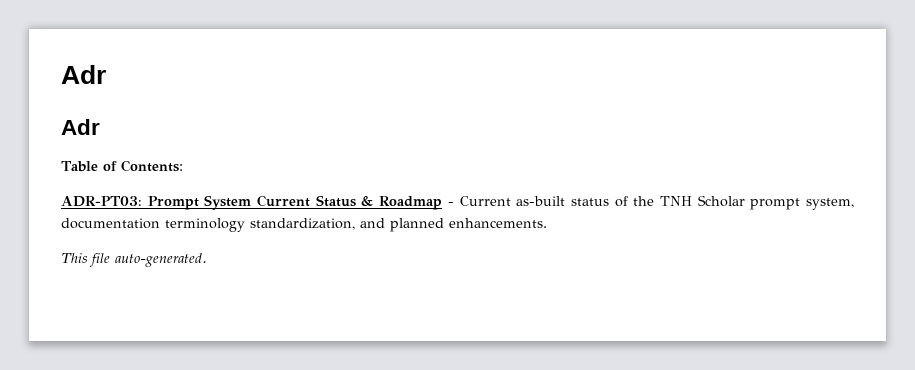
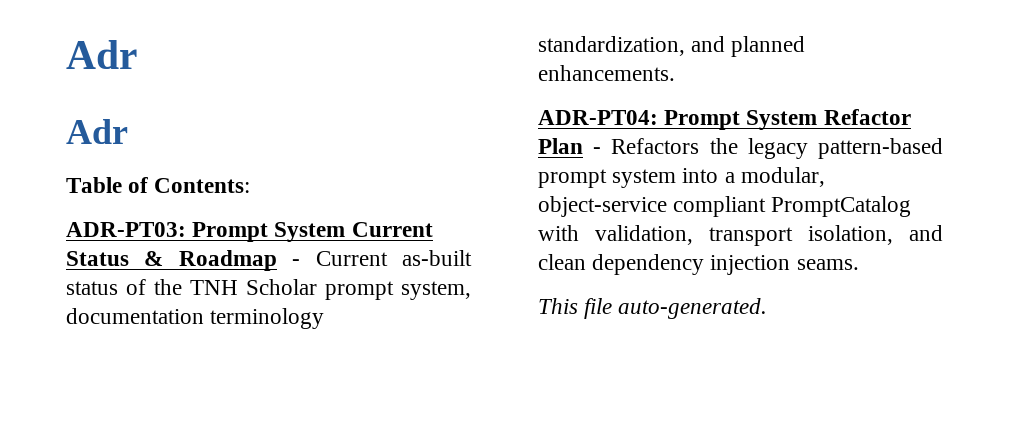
(547, 223) none -> [538,109,911,130] [538,138,943,159] [538,167,825,188] [538,196,912,217] [538,225,943,246] [538,254,859,275] // ADR-PT04: Prompt System Refactor Plan - Refactors the legacy pattern-based prompt system into a modular, object-service compliant PromptCatalog with validation, transport isolation, and clean dependency injection seams.

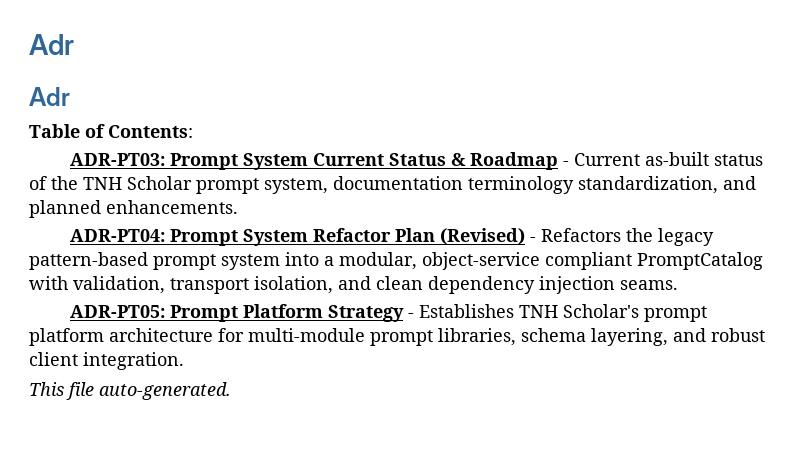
(583, 146) none -> [439,228,525,245] (Revised)
(859, 264) none -> [69,304,707,322] [29,328,765,346] [29,352,184,370] // ADR-PT05: Prompt Platform Strategy - Establishes TNH Scholar's prompt platform architecture for multi-module prompt libraries, schema layering, and robust client integration.

